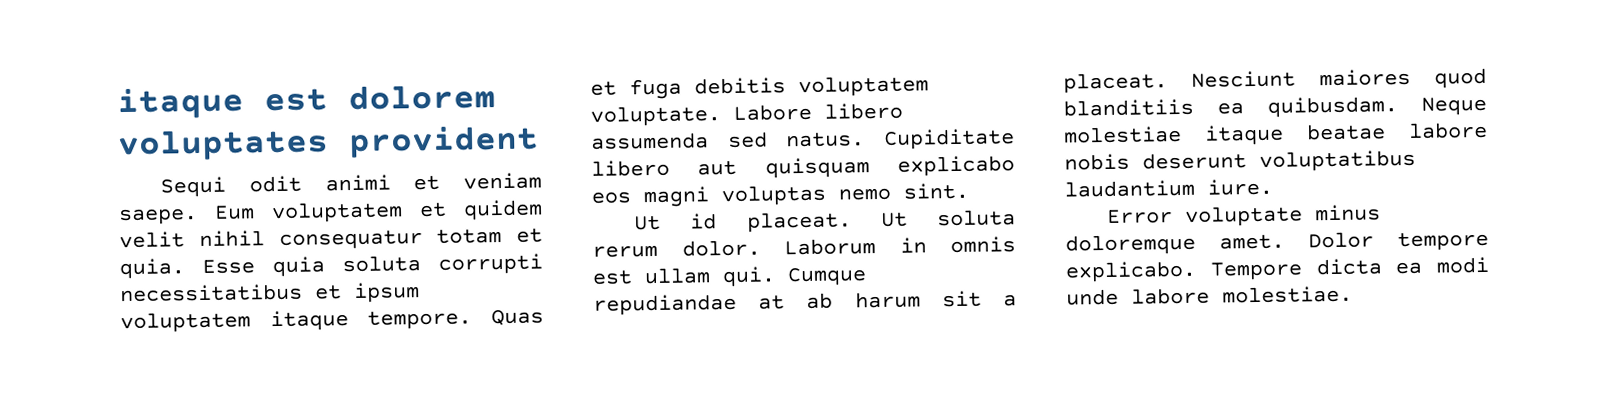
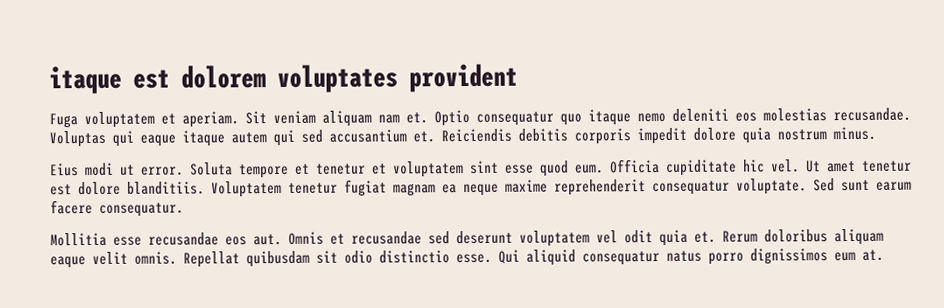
[159,172,543,198] [118,199,543,226] [119,228,543,250] [119,253,543,280] [119,282,420,303] [120,309,544,334] [590,75,929,100] [590,102,903,127] [591,128,1015,150] [591,155,1015,179] [591,182,969,208] [633,209,1016,233] [592,236,1016,258] [592,266,867,288] [593,290,1017,316] [1063,67,1487,94] [1063,96,1487,118] [1063,121,1488,146] [1064,149,1416,172] [1064,178,1273,198] [1106,204,1381,227] [1065,231,1489,256] [1065,256,1489,283] [1066,285,1353,306] Sequi odit animi et veniam saepe. Eum voluptatem et quidem velit nihil consequatur totam et quia. Esse quia soluta corrupti necessitatibus et ipsum voluptatem itaque tempore. Quas et fuga debitis voluptatem voluptate. Labore libero assumenda sed natus. Cupiditate libero aut quisquam explicabo eos magni voluptas nemo sint. // Ut id placeat. Ut soluta rerum dolor. Laborum in omnis est ullam qui. Cumque repudiandae at ab harum sit a placeat. Nesciunt maiores quod blanditiis ea quibusdam. Neque molestiae itaque beatae labore nobis deserunt voluptatibus laudantium iure. // Error voluptate minus doloremque amet. Dolor tempore explicabo. Tempore dicta ea modi unde labore molestiae. -> [49,107,911,129] [49,126,876,148] [50,159,912,179] [50,178,912,198] [50,199,184,217] [50,228,884,247] [50,248,884,269] Fuga voluptatem et aperiam. Sit veniam aliquam nam et. Optio consequatur quo itaque nemo deleniti eos molestias recusandae. Voluptas qui eaque itaque autem qui sed accusantium et. Reiciendis debitis corporis impedit dolore quia nostrum minus. // Eius modi ut error. Soluta tempore et tenetur et voluptatem sint esse quod eum. Officia cupiditate hic vel. Ut amet tenetur est dolore blanditiis. Voluptatem tenetur fugiat magnam ea neque maxime reprehenderit consequatur voluptate. Sed sunt earum facere consequatur. // Mollitia esse recusandae eos aut. Omnis et recusandae sed deserunt voluptatem vel odit quia et. Rerum doloribus aliquam eaque velit omnis. Repellat quibusdam sit odio distinctio esse. Qui aliquid consequatur natus porro dignissimos eum at.

